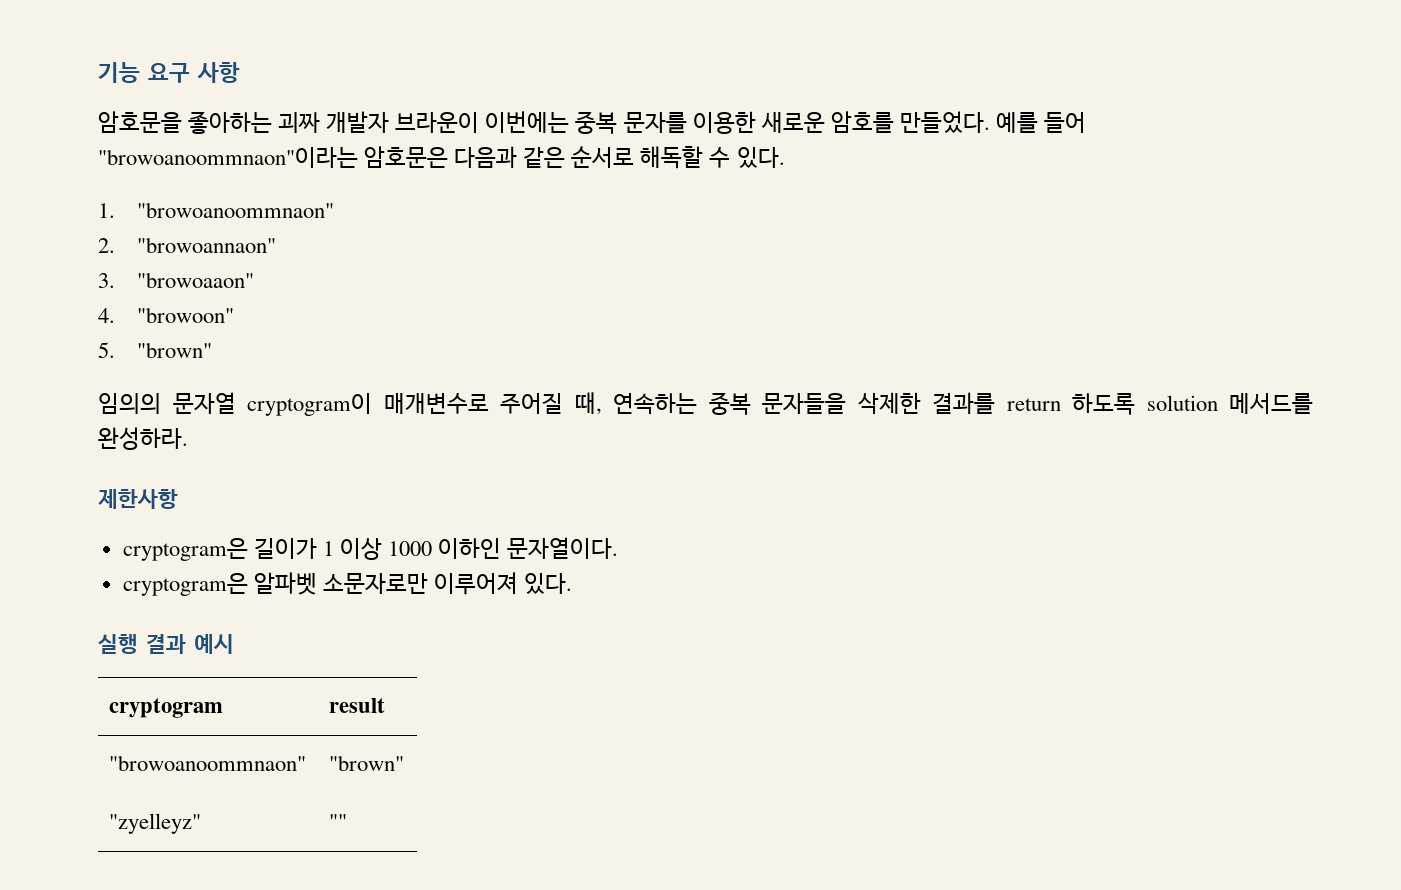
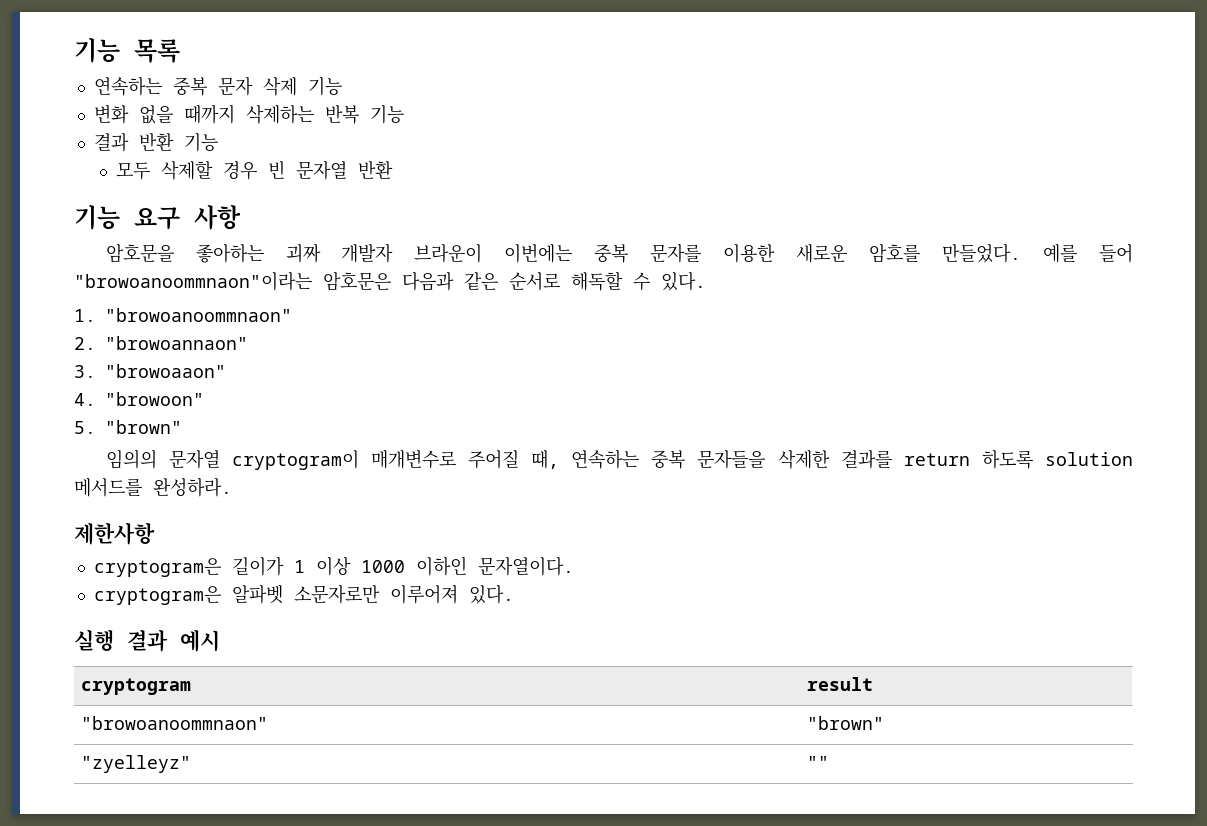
[98,62,140,83] 기능 -> [74,38,180,63] [93,76,342,96] [93,104,404,124] [93,133,218,152] [115,160,393,180] [74,205,120,230] 기능 목록 // 연속하는 중복 문자 삭제 기능 // 변화 없을 때까지 삭제하는 반복 기능 // 결과 반환 기능 // 모두 삭제할 경우 빈 문자열 반환 // 기능

